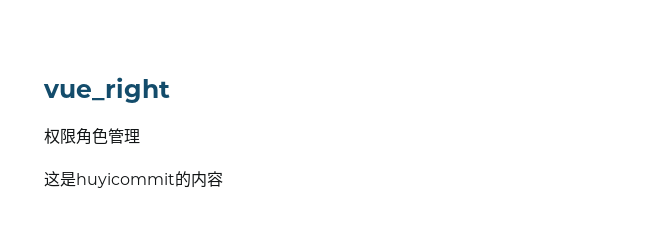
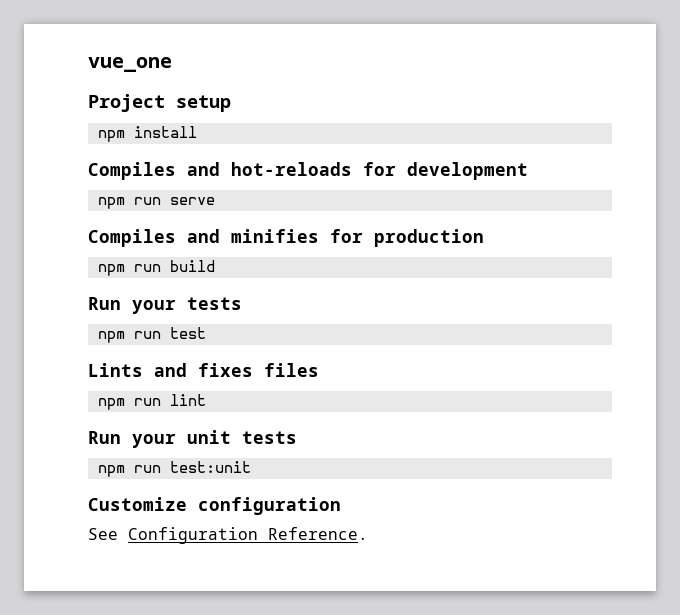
[43,77,170,103] [44,128,140,145] [44,171,223,188] vue_right // 权限角色管理 // 这是huyicommit的内容 -> [88,57,172,72] [88,94,231,112] [97,126,197,142] [88,162,528,180] [97,197,215,209] [88,229,484,247] [97,260,215,276] [88,297,242,314] [97,327,206,343] [88,363,319,377] [97,394,206,410] [88,430,297,448] [97,461,251,477] [88,497,341,515] [88,527,368,544] vue_one // Project setup // npm install // Compiles and hot-reloads for development // npm run serve // Compiles and minifies for production // npm run build // Run your tests // npm run test // Lints and fixes files // npm run lint // Run your unit tests // npm run test:unit // Customize configuration // See Configuration Reference.

